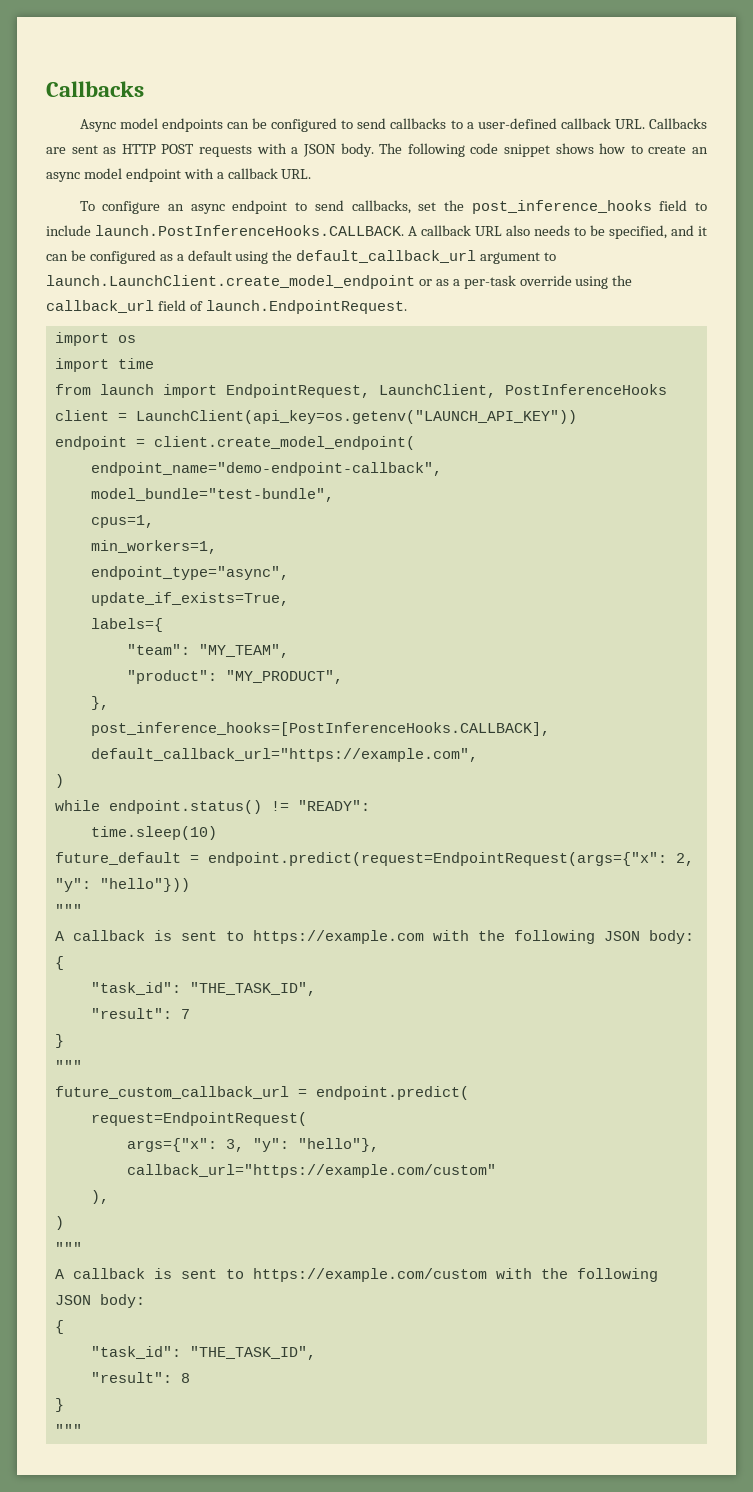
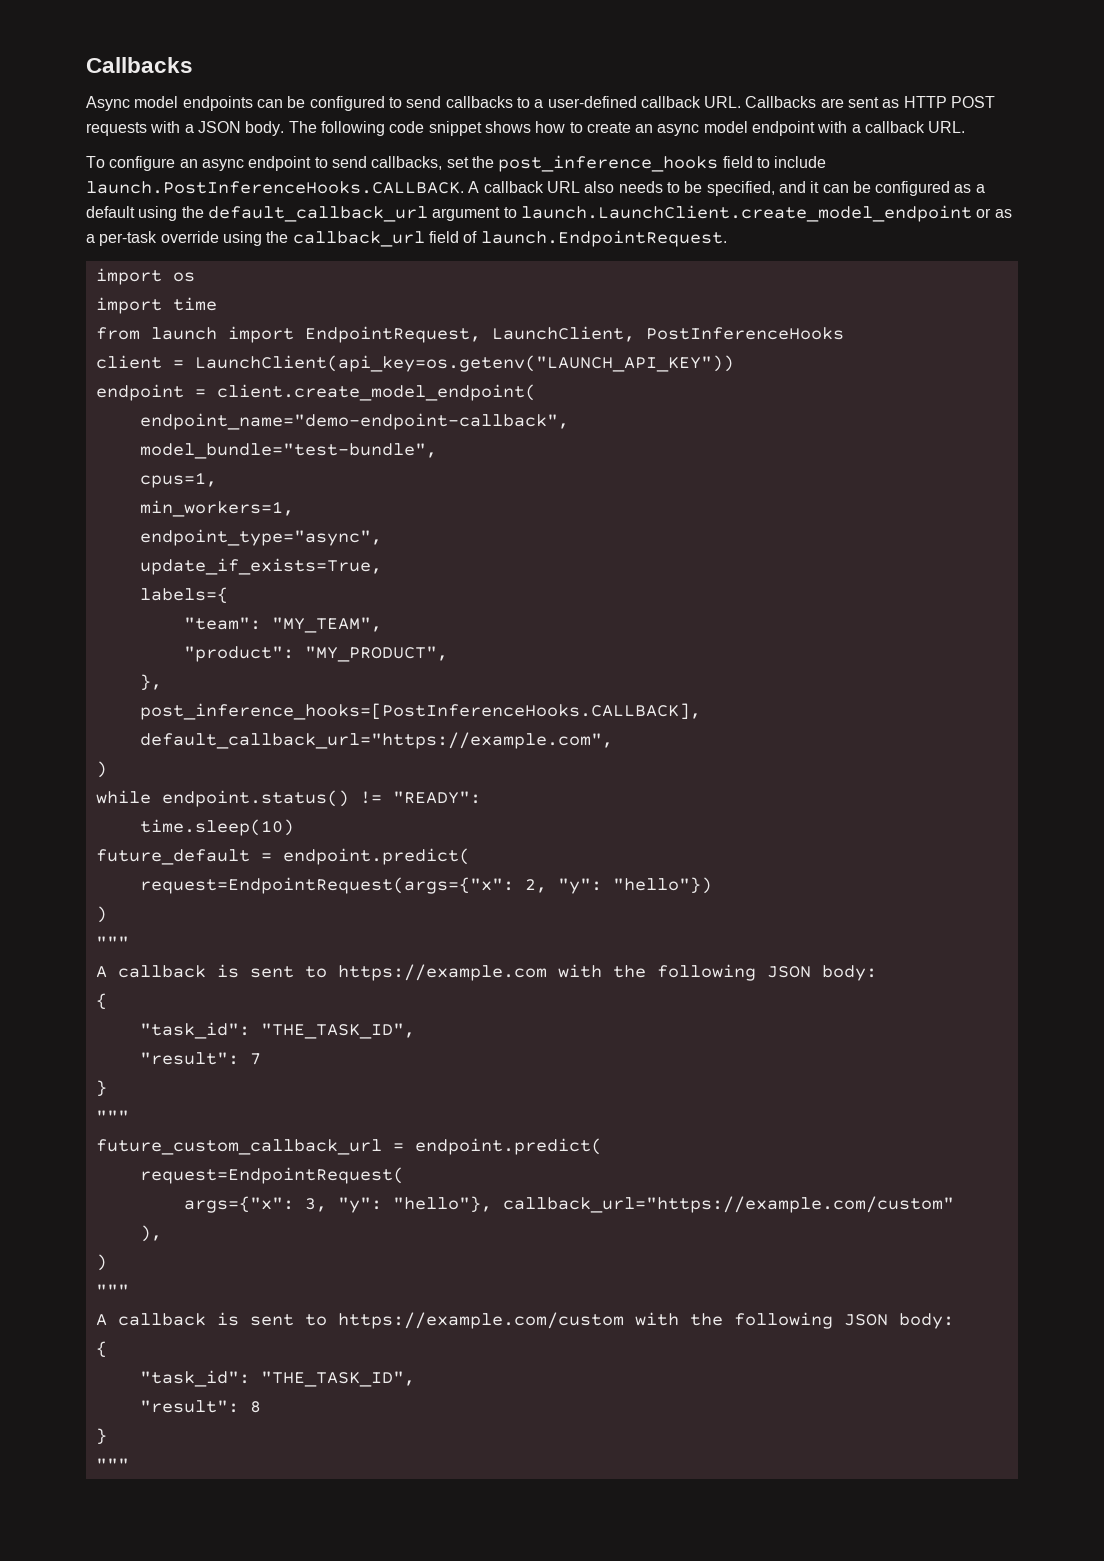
[207,852,694,866] [54,878,190,892] endpoint.predict(request=EndpointRequest(args={"x": 2, "y": "hello"})) -> [282,848,470,865] [139,877,712,894] [95,906,107,923] endpoint.predict( // request=EndpointRequest(args={"x": 2, "y": "hello"}) // )

